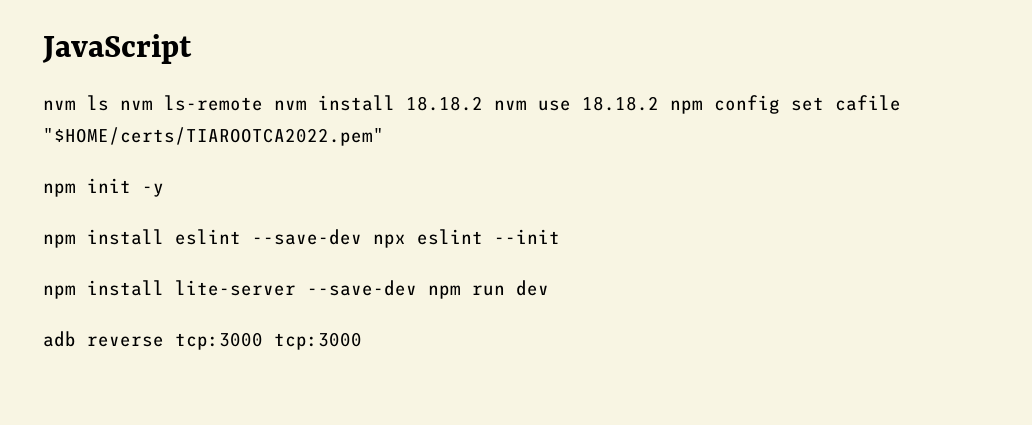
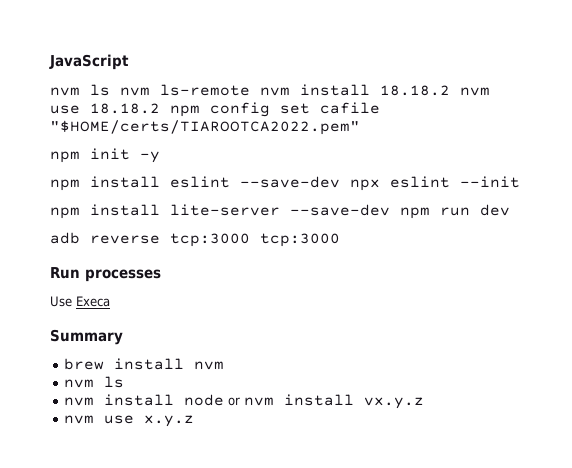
(362, 341) none -> [50,267,161,282] [50,296,110,307] [50,329,123,345] [64,358,225,370] [64,376,125,388] [64,394,425,409] [64,415,195,427] // Run processes // Use Execa // Summary // brew install nvm // nvm ls // nvm install node or nvm install vx.y.z // nvm use x.y.z

